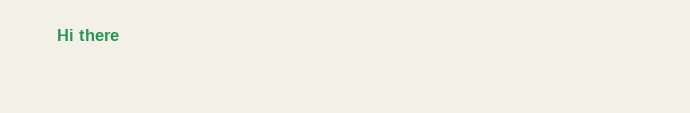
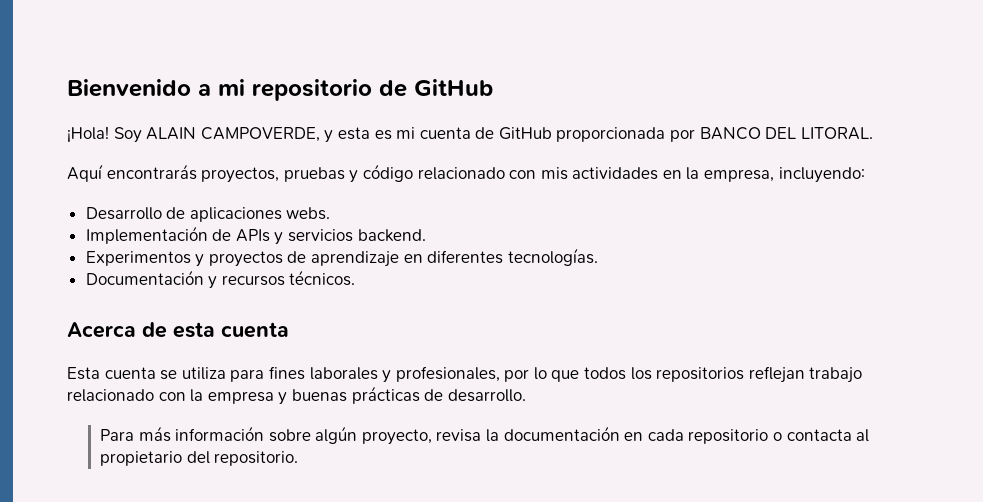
[57,29,119,41] Hi there -> [67,79,493,101] [67,126,873,143] [67,164,865,183] [85,207,331,222] [85,226,426,245] [85,248,598,267] [85,270,356,289] [67,322,289,338] [67,366,863,383] [67,386,526,405] [99,426,870,445] [99,451,299,466] Bienvenido a mi repositorio de GitHub // ¡Hola! Soy ALAIN CAMPOVERDE, y esta es mi cuenta de GitHub proporcionada por BANCO DEL LITORAL. // Aquí encontrarás proyectos, pruebas y código relacionado con mis actividades en la empresa, incluyendo: // Desarrollo de aplicaciones webs. // Implementación de APIs y servicios backend. // Experimentos y proyectos de aprendizaje en diferentes tecnologías. // Documentación y recursos técnicos. // Acerca de esta cuenta // Esta cuenta se utiliza para fines laborales y profesionales, por lo que todos los repositorios reflejan trabajo relacionado con la empresa y buenas prácticas de desarrollo. // Para más información sobre algún proyecto, revisa la documentación en cada repositorio o contacta al propietario del repositorio.

